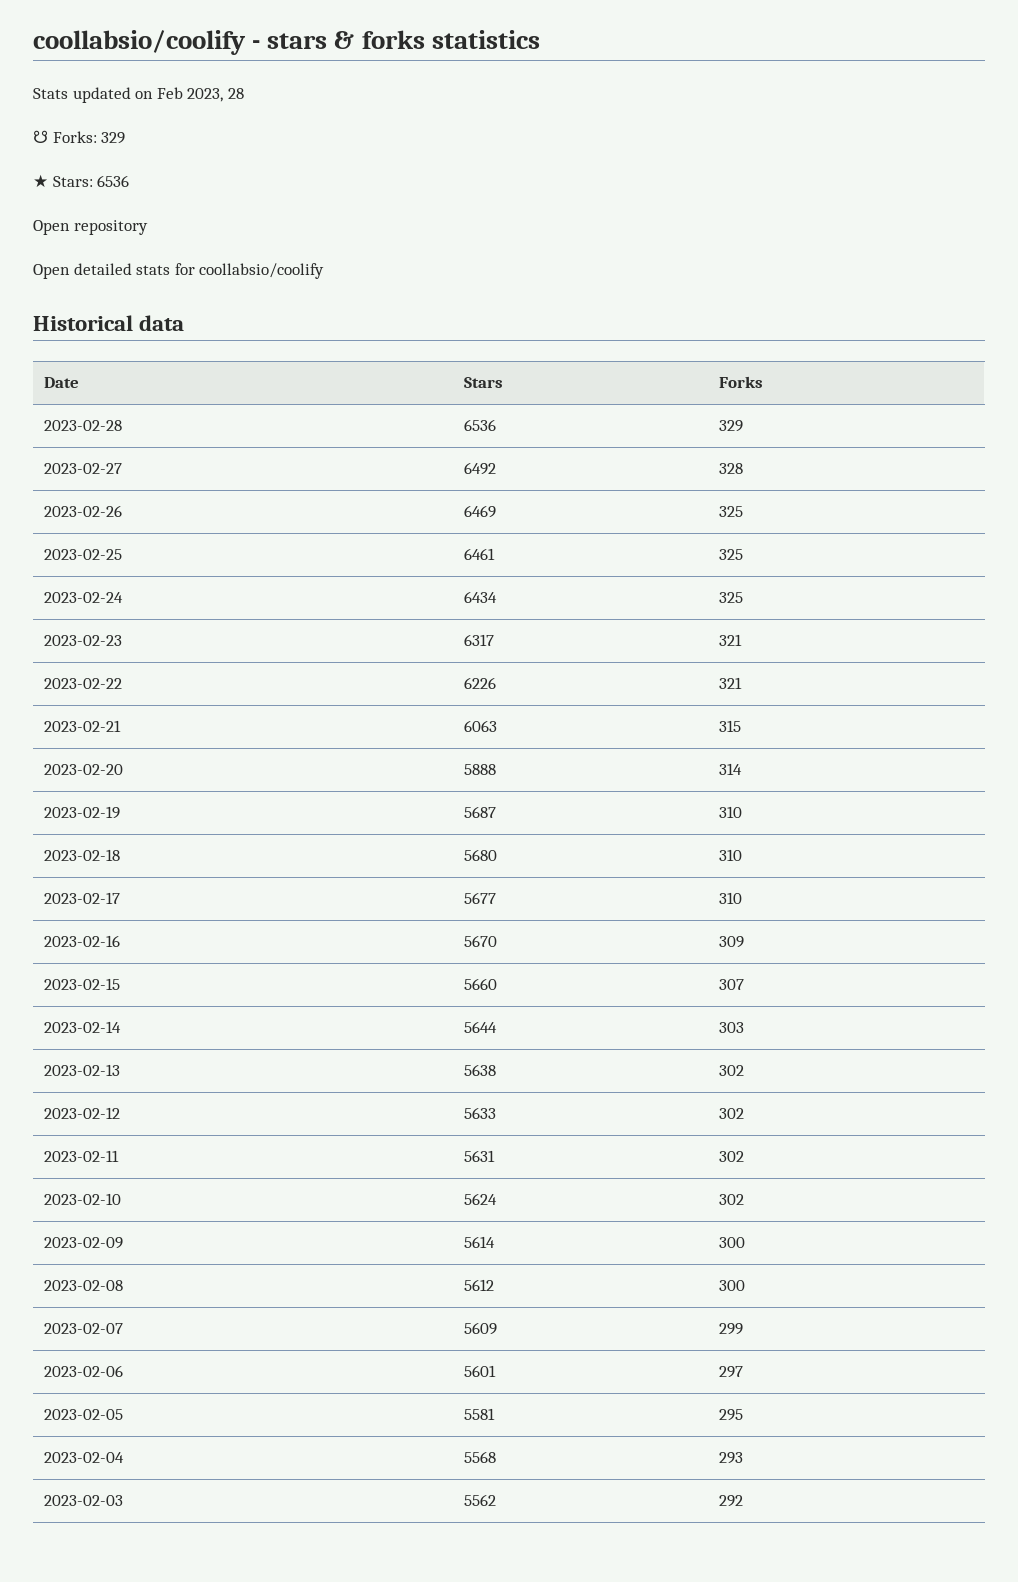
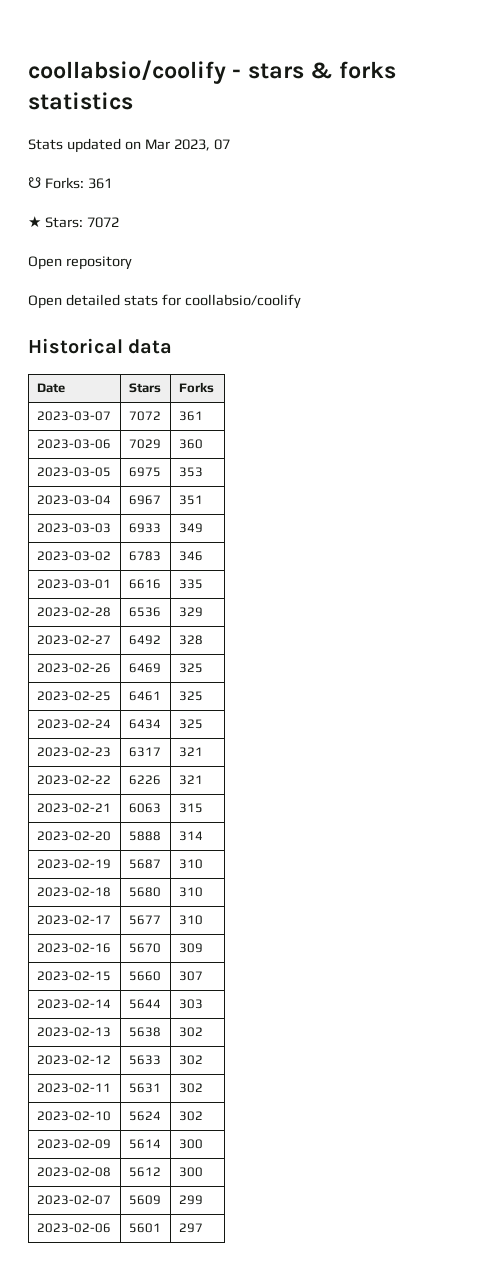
[156,87,244,102] Feb 2023, 28 -> [144,139,230,151] Mar 2023, 07
[101,132,126,144] 329 -> [87,178,112,189] 361
[97,175,130,187] 6536 -> [86,217,119,228] 7072
(763, 382) none -> [36,411,111,421] [128,411,161,421] [178,411,203,421] [36,439,111,449] [128,439,161,449] [178,439,203,449] [36,467,111,477] [128,467,161,477] [178,467,203,477] [36,495,111,505] [128,495,161,505] [178,495,203,505] [36,523,111,533] [128,523,161,533] [178,523,203,533] [36,551,111,561] [128,551,161,561] [178,551,203,561] [36,579,111,589] [128,579,161,589] [178,579,203,589] // 2023-03-07 | 7072 | 361 // 2023-03-06 | 7029 | 360 // 2023-03-05 | 6975 | 353 // 2023-03-04 | 6967 | 351 // 2023-03-03 | 6933 | 349 // 2023-03-02 | 6783 | 346 // 2023-03-01 | 6616 | 335
[43,1409,123,1420] [463,1408,495,1420] [718,1409,743,1421] [43,1452,124,1463] [463,1451,496,1463] [718,1452,743,1464] [43,1495,123,1506] [463,1494,496,1506] [718,1495,743,1507] // 2023-02-05 | 5581 | 295 // 2023-02-04 | 5568 | 293 // 2023-02-03 | 5562 | 292 -> (203, 1228) none

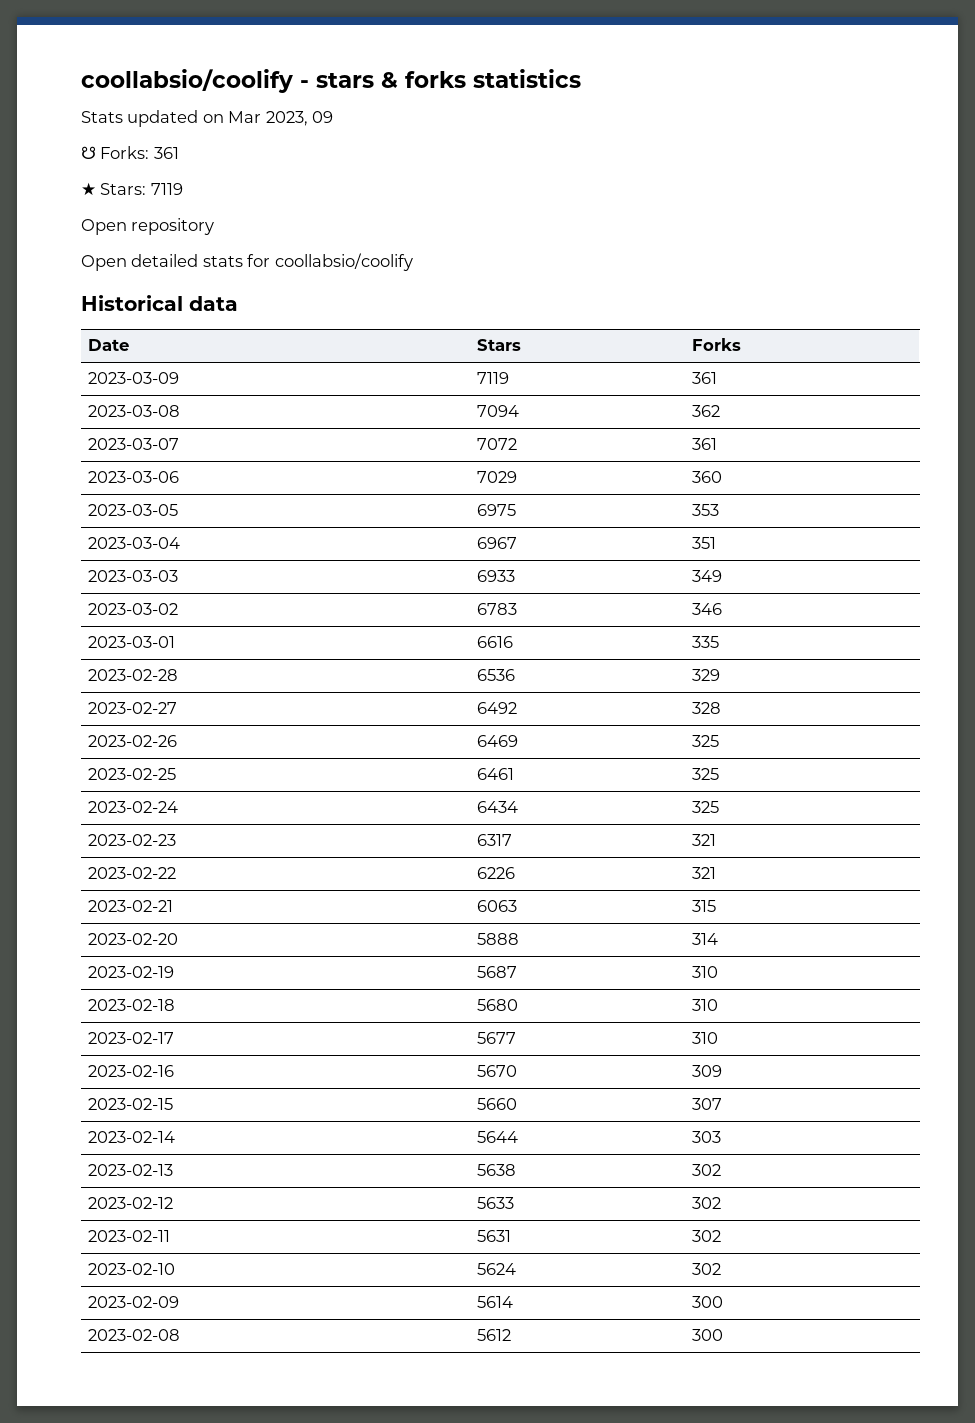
[213,139,230,150] 07 -> [312,111,334,123] 09
[86,217,119,228] 7072 -> [150,183,183,195] 7119
(214, 387) none -> [88,372,180,384] [477,372,510,384] [692,372,718,384] [88,405,181,417] [477,405,520,417] [692,405,721,417] // 2023-03-09 | 7119 | 361 // 2023-03-08 | 7094 | 362
[36,1195,111,1205] [128,1195,161,1205] [178,1195,203,1205] [36,1223,111,1233] [128,1223,161,1233] [178,1223,203,1233] // 2023-02-07 | 5609 | 299 // 2023-02-06 | 5601 | 297 -> (724, 1335) none

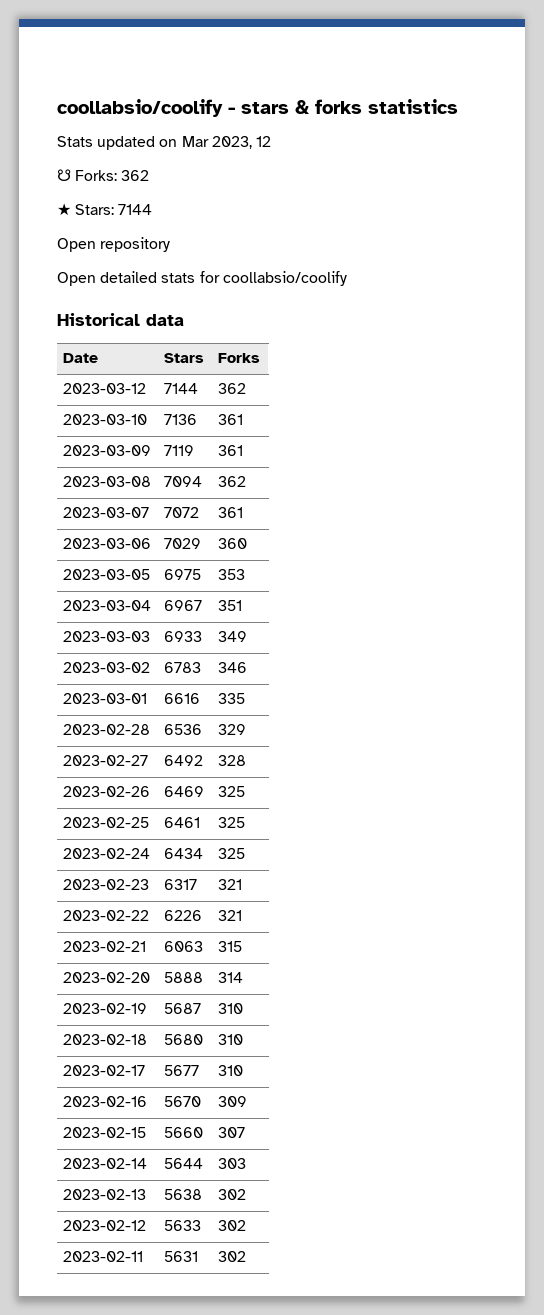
[312,111,334,123] 09 -> [255,136,271,147] 12
[153,147,179,159] 361 -> [121,170,150,181] 362
[150,183,183,195] 7119 -> [118,204,153,215] 7144
(742, 344) none -> [63,383,147,394] [164,383,199,394] [218,383,247,394] [63,414,148,425] [164,414,198,425] [218,414,244,425] // 2023-03-12 | 7144 | 362 // 2023-03-10 | 7136 | 361
[88,1263,176,1275] [477,1263,517,1275] [692,1263,722,1275] [88,1296,180,1308] [477,1296,514,1308] [692,1296,724,1308] [88,1329,181,1341] [477,1329,512,1341] [692,1329,724,1341] // 2023-02-10 | 5624 | 302 // 2023-02-09 | 5614 | 300 // 2023-02-08 | 5612 | 300 -> (247, 1256) none

